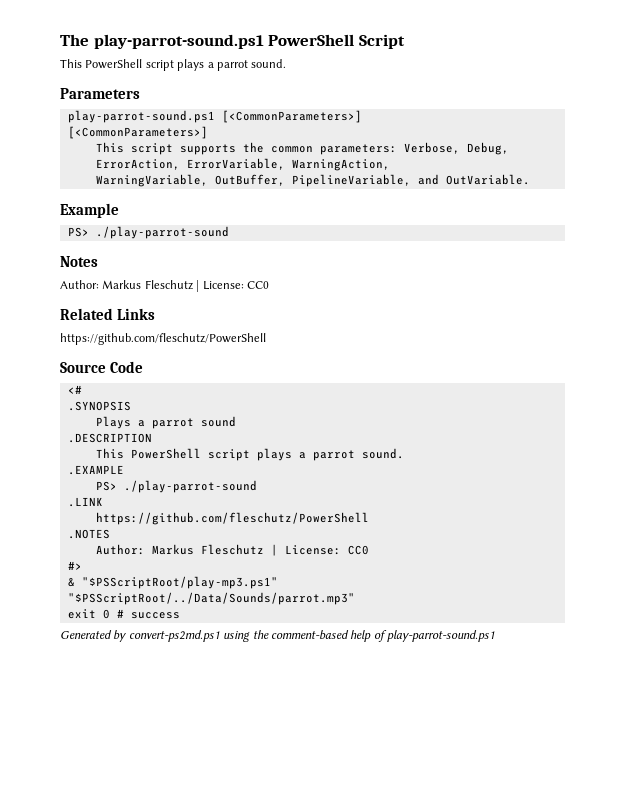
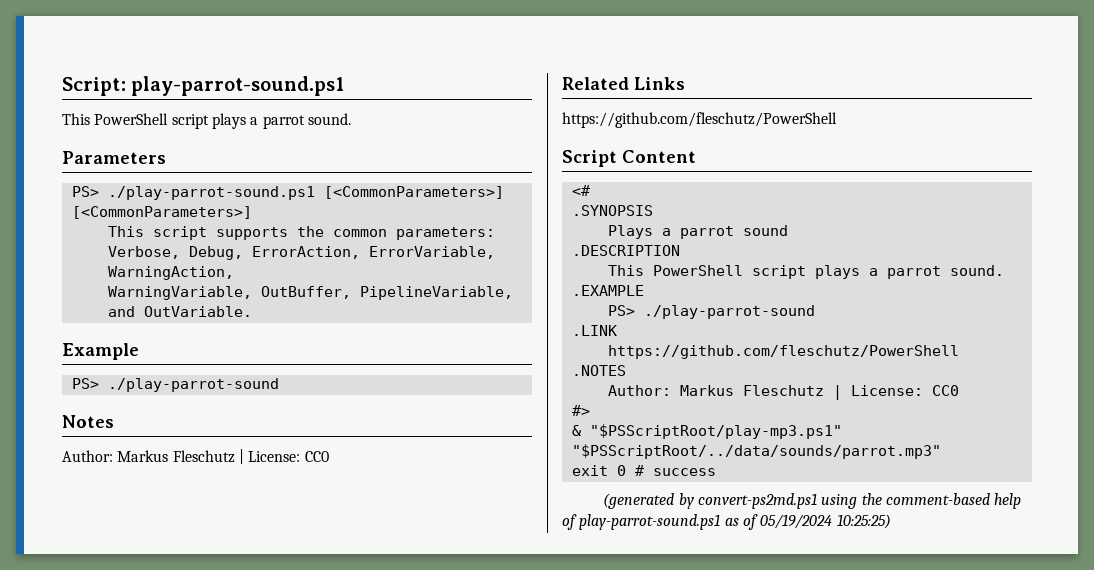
[60,34,405,49] The play-parrot-sound.ps1 PowerShell Script -> [62,76,345,96] Script: play-parrot-sound.ps1
[67,110,215,123] play-parrot-sound.ps1 -> [71,186,315,200] PS> ./play-parrot-sound.ps1
[60,361,144,373] Source Code -> [562,150,696,167] Script Content
[67,592,355,605] "$PSScriptRoot/../Data/Sounds/parrot.mp3" -> [571,444,941,459] "$PSScriptRoot/../data/sounds/parrot.mp3"
[60,630,112,639] Generated -> [603,493,675,509] (generated
(495, 636) none -> [724,514,891,530] as of 05/19/2024 10:25:25)

